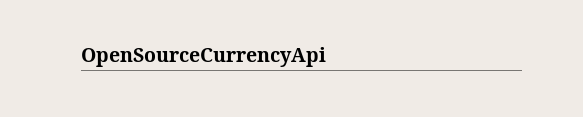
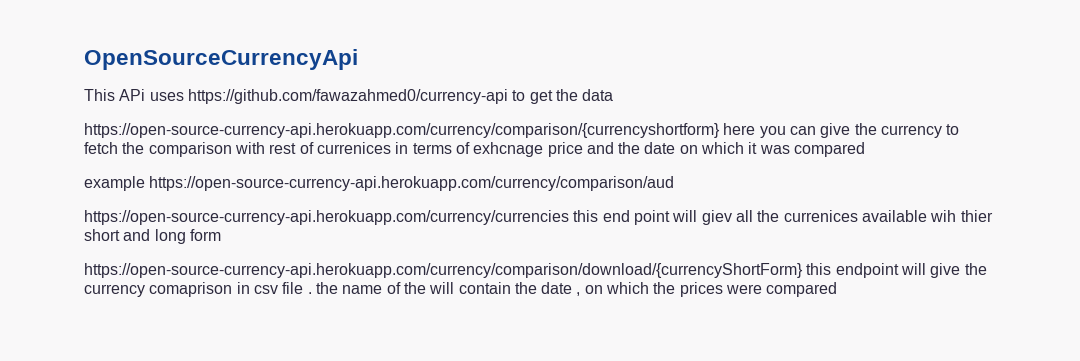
(326, 57) none -> [84,89,614,104] [84,123,960,138] [84,142,866,157] [84,176,675,191] [84,210,993,225] [84,229,221,244] [84,263,987,278] [84,282,838,297] // This APi uses https://github.com/fawazahmed0/currency-api to get the data // https://open-source-currency-api.herokuapp.com/currency/comparison/{currencyshortform} here you can give the currency to fetch the comparison with rest of currenices in terms of exhcnage price and the date on which it was compared // example https://open-source-currency-api.herokuapp.com/currency/comparison/aud // https://open-source-currency-api.herokuapp.com/currency/currencies this end point will giev all the currenices available wih thier short and long form // https://open-source-currency-api.herokuapp.com/currency/comparison/download/{currencyShortForm} this endpoint will give the currency comaprison in csv file . the name of the will contain the date , on which the prices were compared

